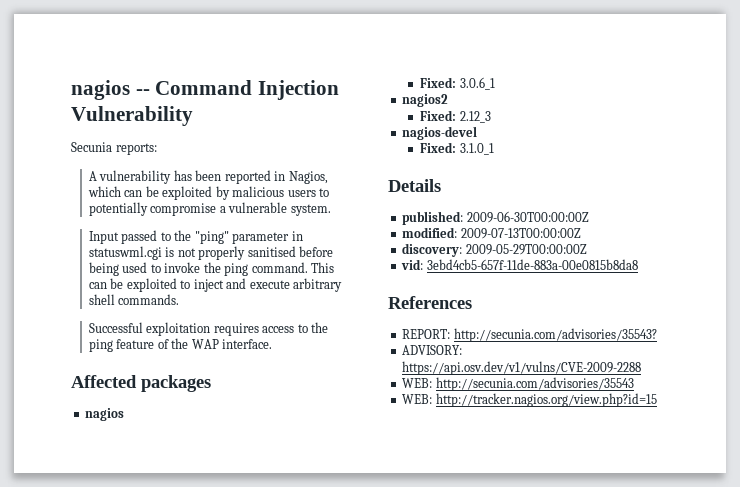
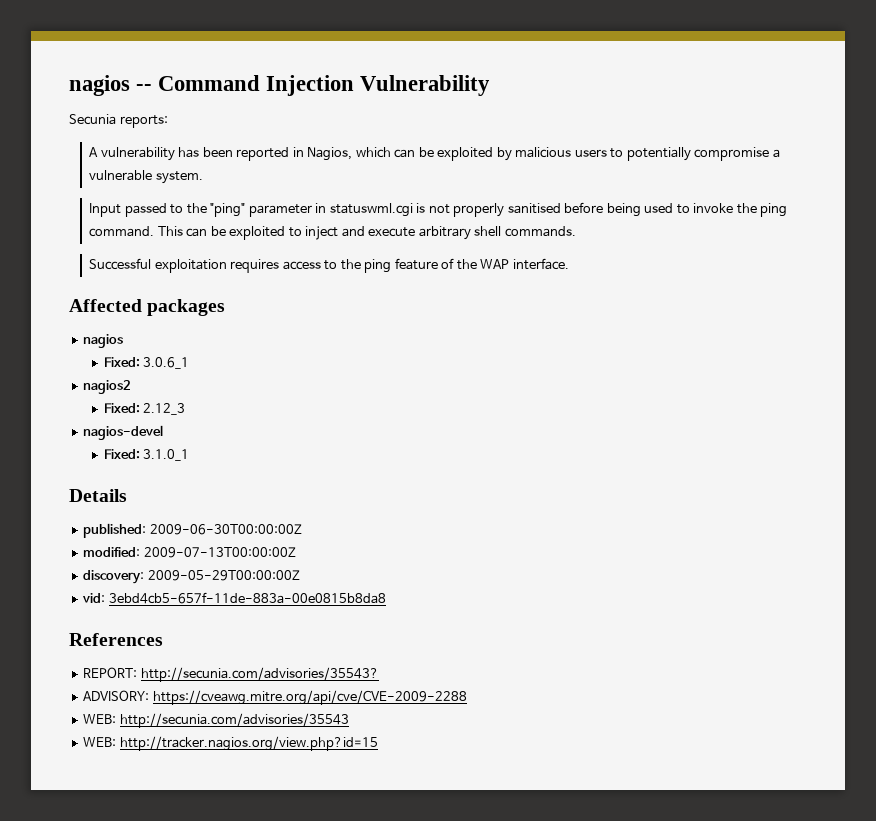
[402,361,642,375] https://api.osv.dev/v1/vulns/CVE-2009-2288 -> [152,690,467,705] https://cveawg.mitre.org/api/cve/CVE-2009-2288

